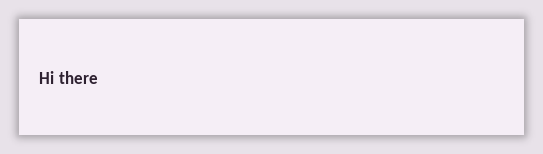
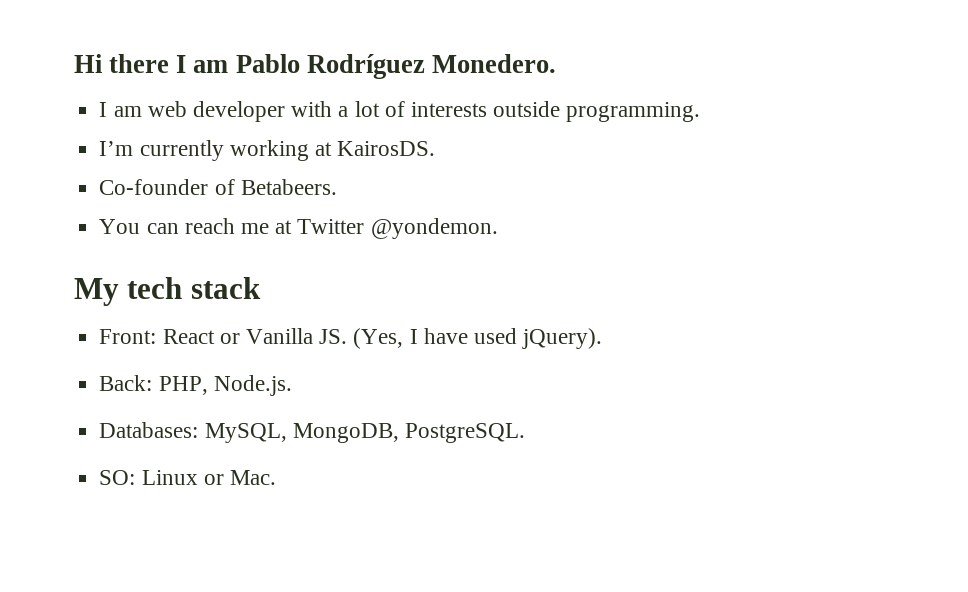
(98, 77) none -> [176,54,556,79] [99,101,701,122] [99,140,436,161] [99,179,337,195] [99,218,498,239] [74,277,261,306] [99,328,603,349] [99,375,292,396] [99,422,525,443] [99,470,276,485] I am Pablo Rodríguez Monedero. // I am web developer with a lot of interests outside programming. // I’m currently working at KairosDS. // Co-founder of Betabeers. // You can reach me at Twitter @yondemon. // My tech stack // Front: React or Vanilla JS. (Yes, I have used jQuery). // Back: PHP, Node.js. // Databases: MySQL, MongoDB, PostgreSQL. // SO: Linux or Mac.

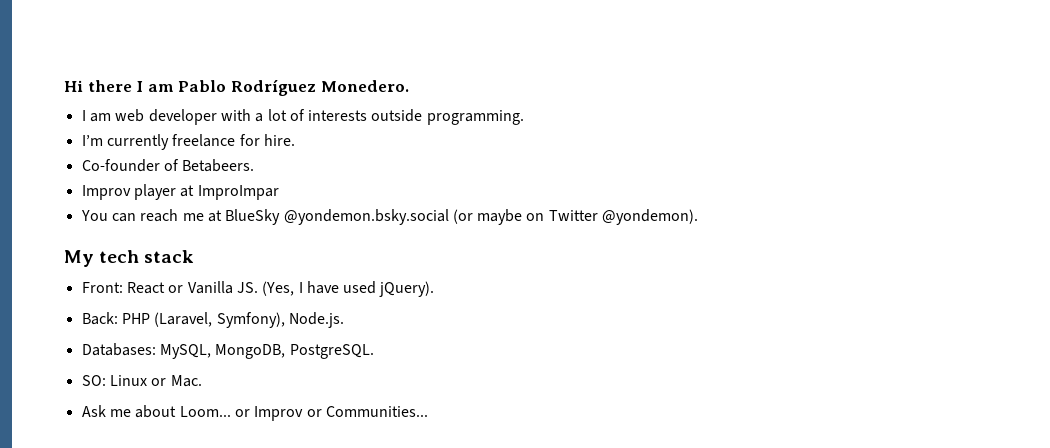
[229,140,436,161] working at KairosDS. -> [172,134,295,147] freelance for hire.
(337, 187) none -> [81,184,279,200] // Improv player at ImproImpar
[297,218,498,239] Twitter @yondemon. -> [225,209,699,225] BlueSky @yondemon.bsky.social (or maybe on Twitter @yondemon).
[158,376,208,395] PHP, -> [121,312,285,328] PHP (Laravel, Symfony),
(276, 477) none -> [81,405,428,421] // Ask me about Loom... or Improv or Communities...

